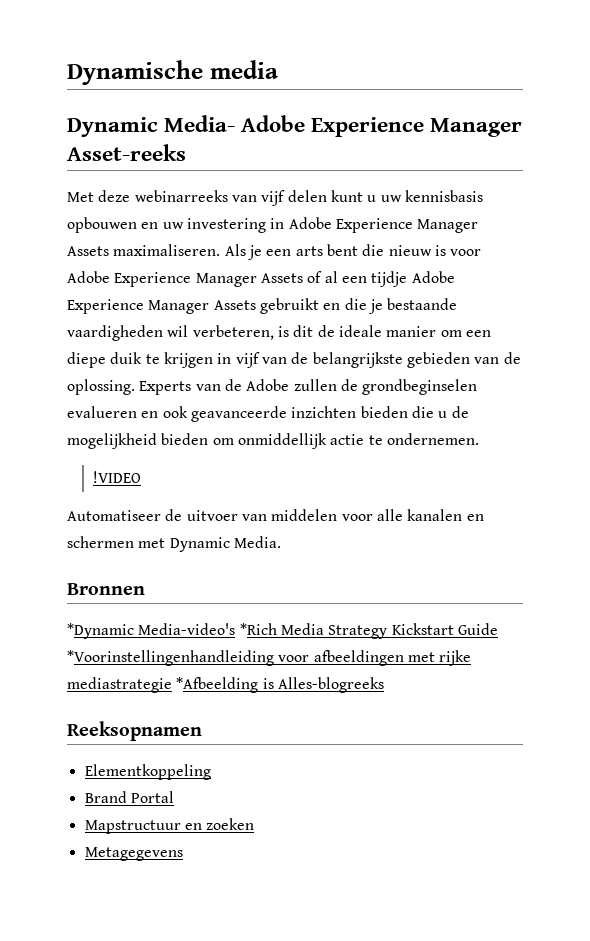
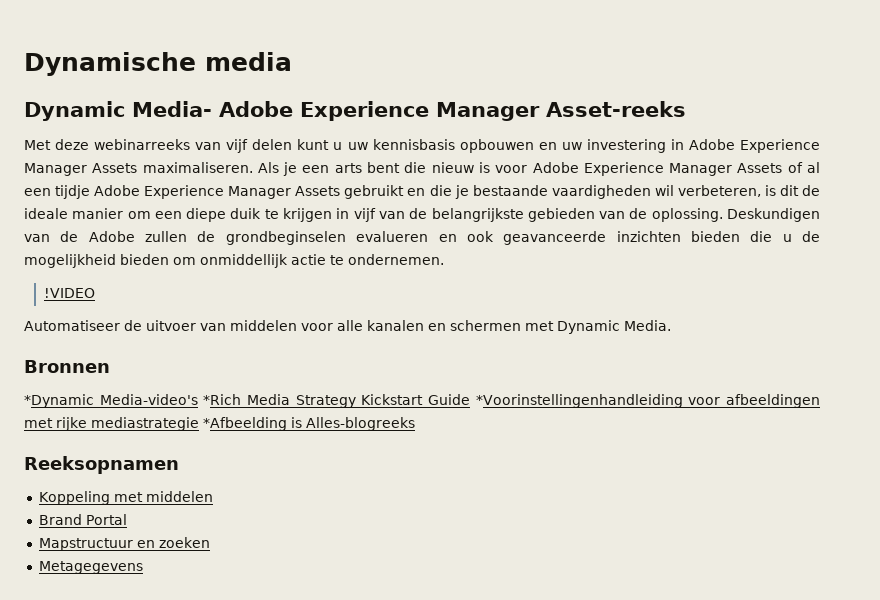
[139,381,192,395] Experts -> [726,208,820,222] Deskundigen
[84,764,211,780] Elementkoppeling -> [38,491,213,505] Koppeling met middelen

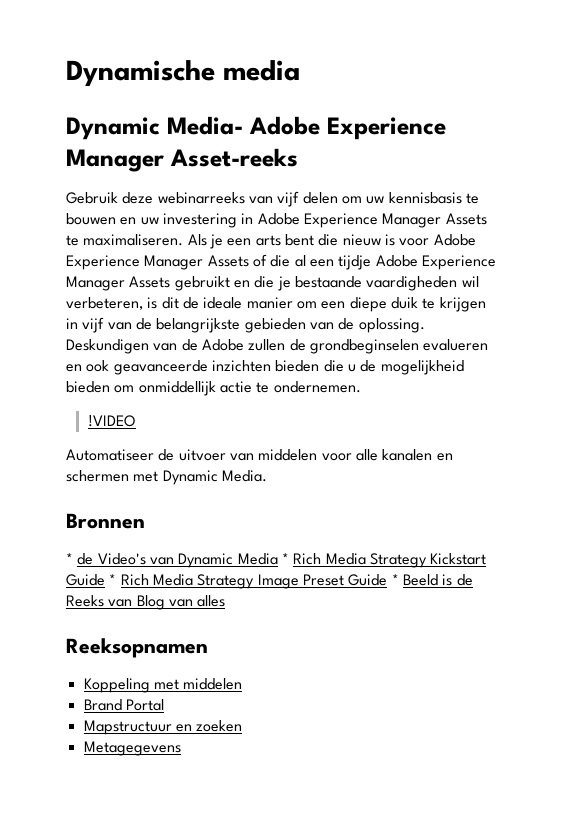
[24,140,51,150] Met -> [66,192,118,204] Gebruik
[297,139,534,153] kunt u uw kennisbasis opbouwen -> [341,192,479,204] [66,213,116,225] om uw kennisbasis te bouwen
(138, 168) none -> [66,235,79,246] te
(803, 167) none -> [270,255,291,267] die
[24,394,820,408] [24,417,415,431] *Dynamic Media-video's *Rich Media Strategy Kickstart Guide *Voorinstellingenhandleiding voor afbeeldingen met rijke mediastrategie *Afbeelding is Alles-blogreeks -> [66,553,487,568] [66,574,473,589] [66,595,226,610] * de Video's van Dynamic Media * Rich Media Strategy Kickstart Guide * Rich Media Strategy Image Preset Guide * Beeld is de Reeks van Blog van alles

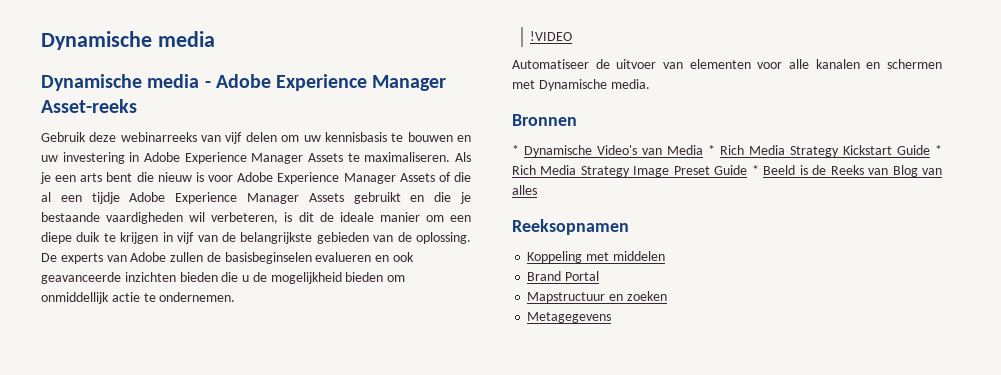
[66,116,243,140] Dynamic Media- -> [41,74,211,91] Dynamische media -
[66,339,198,354] Deskundigen van de -> [41,253,127,264] De experts van
[309,339,419,354] grondbeginselen -> [224,252,312,264] basisbeginselen
[258,449,318,461] middelen -> [689,59,751,69] elementen
[162,470,267,485] Dynamic Media. -> [538,79,650,91] Dynamische media.
[77,553,94,565] de -> [524,145,592,157] Dynamische
[178,553,234,568] Dynamic -> (662, 151) none

